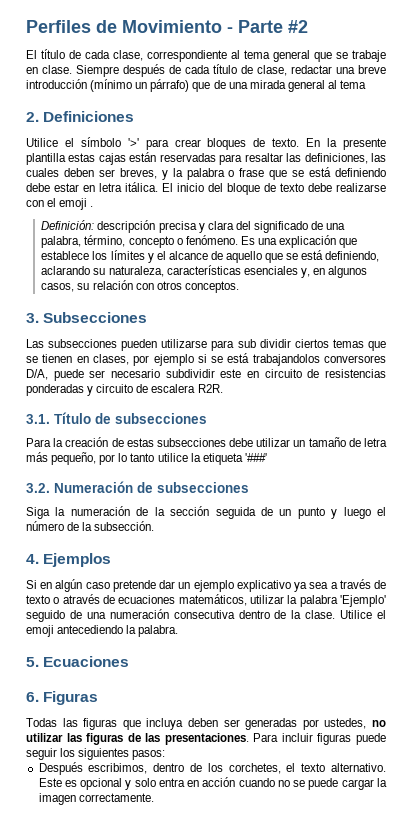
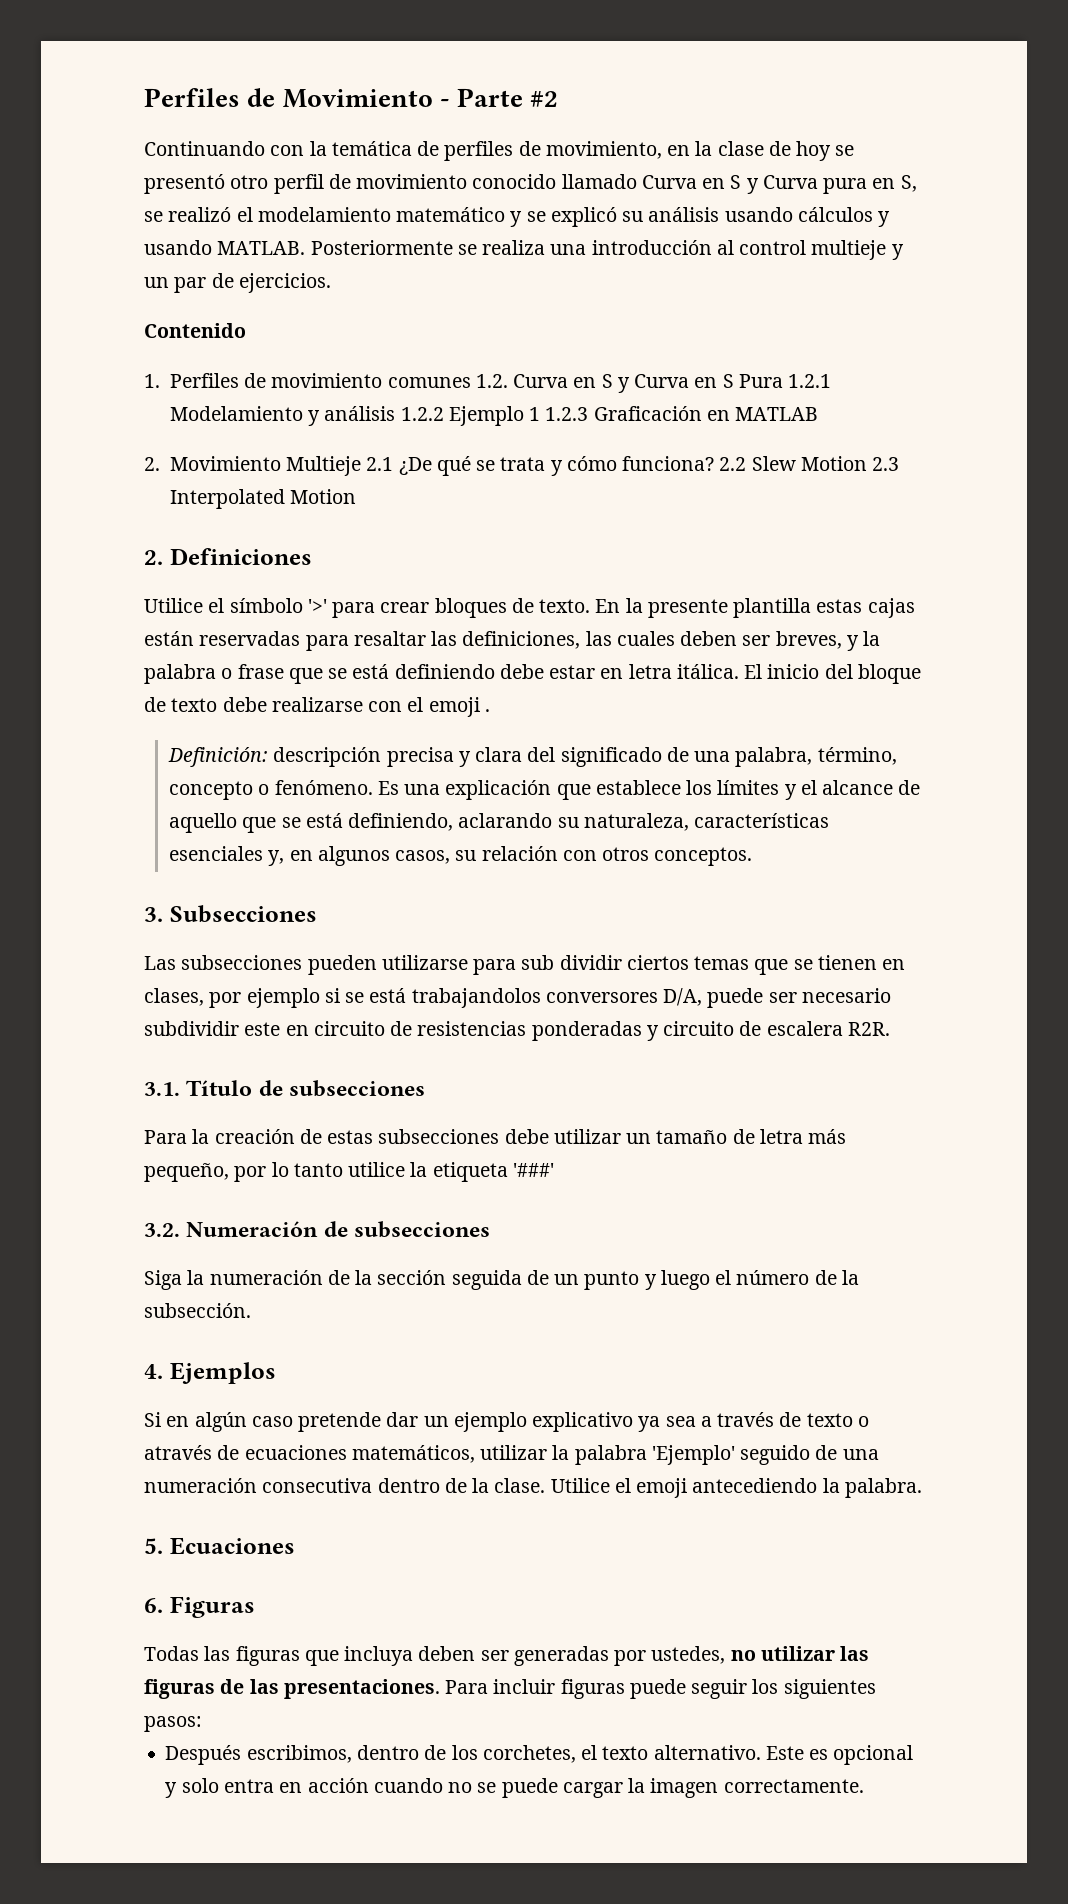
[26,49,386,62] [26,64,386,77] [26,79,367,92] El título de cada clase, correspondiente al tema general que se trabaje en clase. Siempre después de cada título de clase, redactar una breve introducción (mínimo un párrafo) que de una mirada general al tema -> [144,141,855,161] [144,174,917,194] [144,207,891,227] [144,240,904,260] [144,273,331,293] [144,323,246,338] [144,373,832,393] [169,406,819,426] [144,456,900,476] [169,489,357,509] Continuando con la temática de perfiles de movimiento, en la clase de hoy se presentó otro perfil de movimiento conocido llamado Curva en S y Curva pura en S, se realizó el modelamiento matemático y se explicó su análisis usando cálculos y usando MATLAB. Posteriormente se realiza una introducción al control multieje y un par de ejercicios. // Contenido // 1. Perfiles de movimiento comunes 1.2. Curva en S y Curva en S Pura 1.2.1 Modelamiento y análisis 1.2.2 Ejemplo 1 1.2.3 Graficación en MATLAB // 2. Movimiento Multieje 2.1 ¿De qué se trata y cómo funciona? 2.2 Slew Motion 2.3 Interpolated Motion

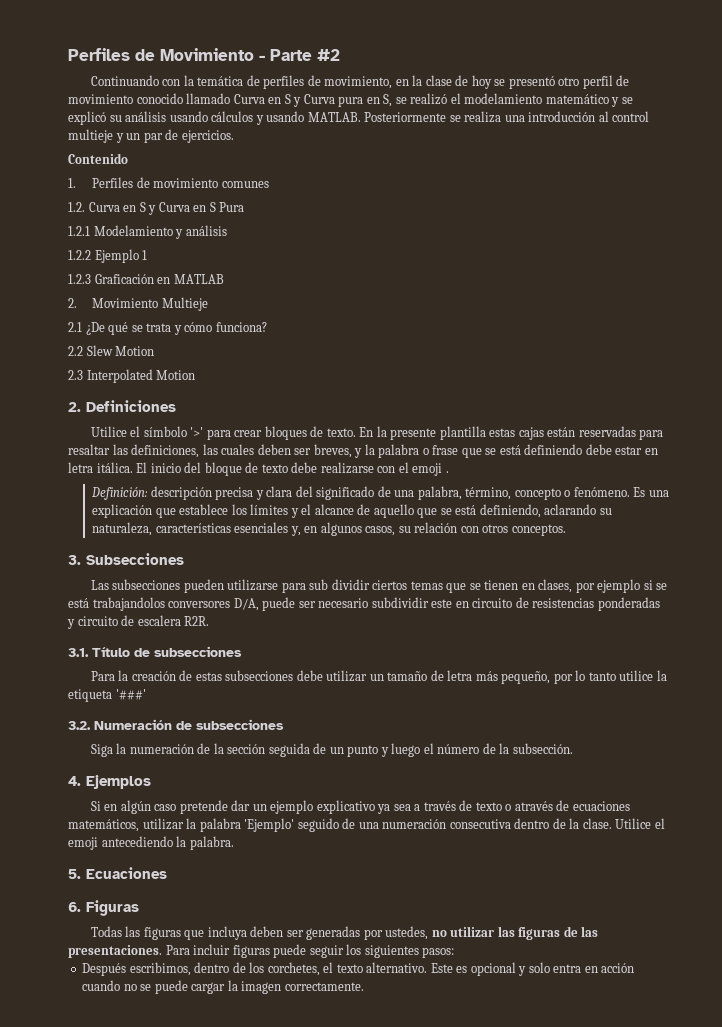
(471, 382) none -> (269, 184) //
(783, 381) none -> (245, 207) //
(396, 413) none -> (227, 230) //
(541, 414) none -> (148, 255) //
(362, 466) none -> (208, 304) //
(715, 463) none -> (267, 327) //
(867, 463) none -> (155, 351) //

